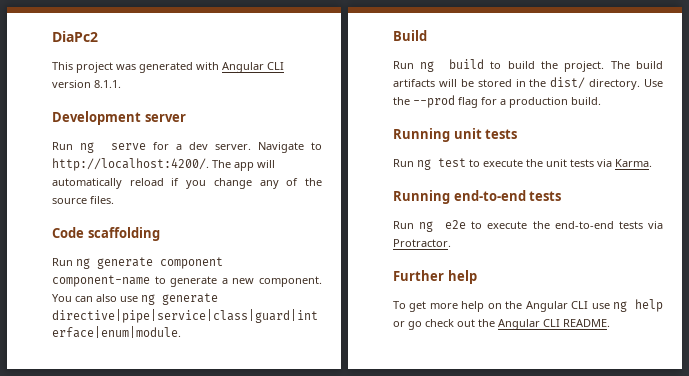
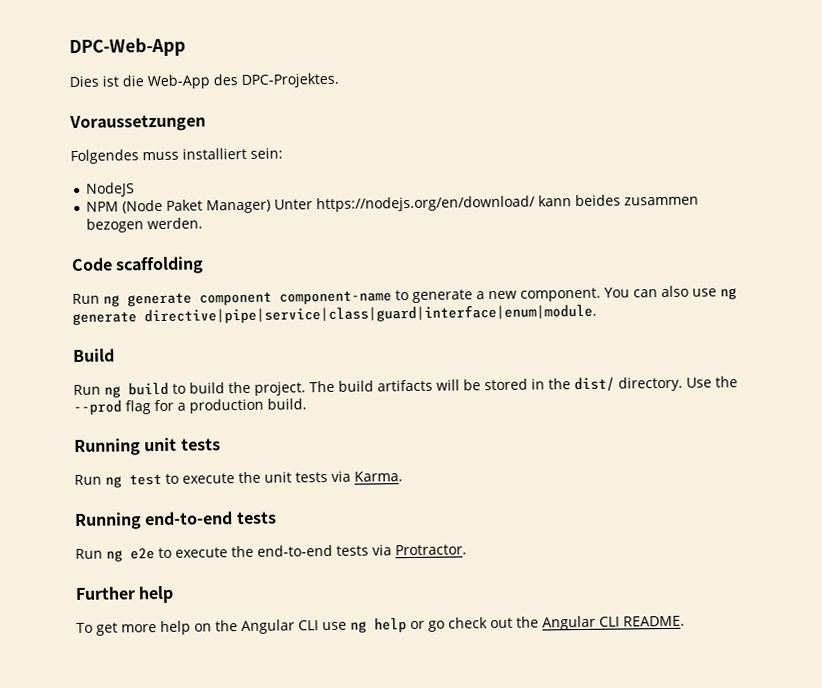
[52,31,98,42] [52,62,284,73] [52,80,121,88] [52,111,186,125] [52,142,323,153] [52,158,275,171] [52,178,322,189] [52,196,114,204] DiaPc2 // This project was generated with Angular CLI version 8.1.1. // Development server // Run ng serve for a dev server. Navigate to http://localhost:4200/. The app will automatically reload if you change any of the source files. -> [69,37,186,58] [69,72,339,90] [69,114,206,133] [70,147,283,165] [86,182,136,197] [86,194,700,214] [86,217,204,233] DPC-Web-App // Dies ist die Web-App des DPC-Projektes. // Voraussetzungen // Folgendes muss installiert sein: // NodeJS // NPM (Node Paket Manager) Unter https://nodejs.org/en/download/ kann beides zusammen bezogen werden.

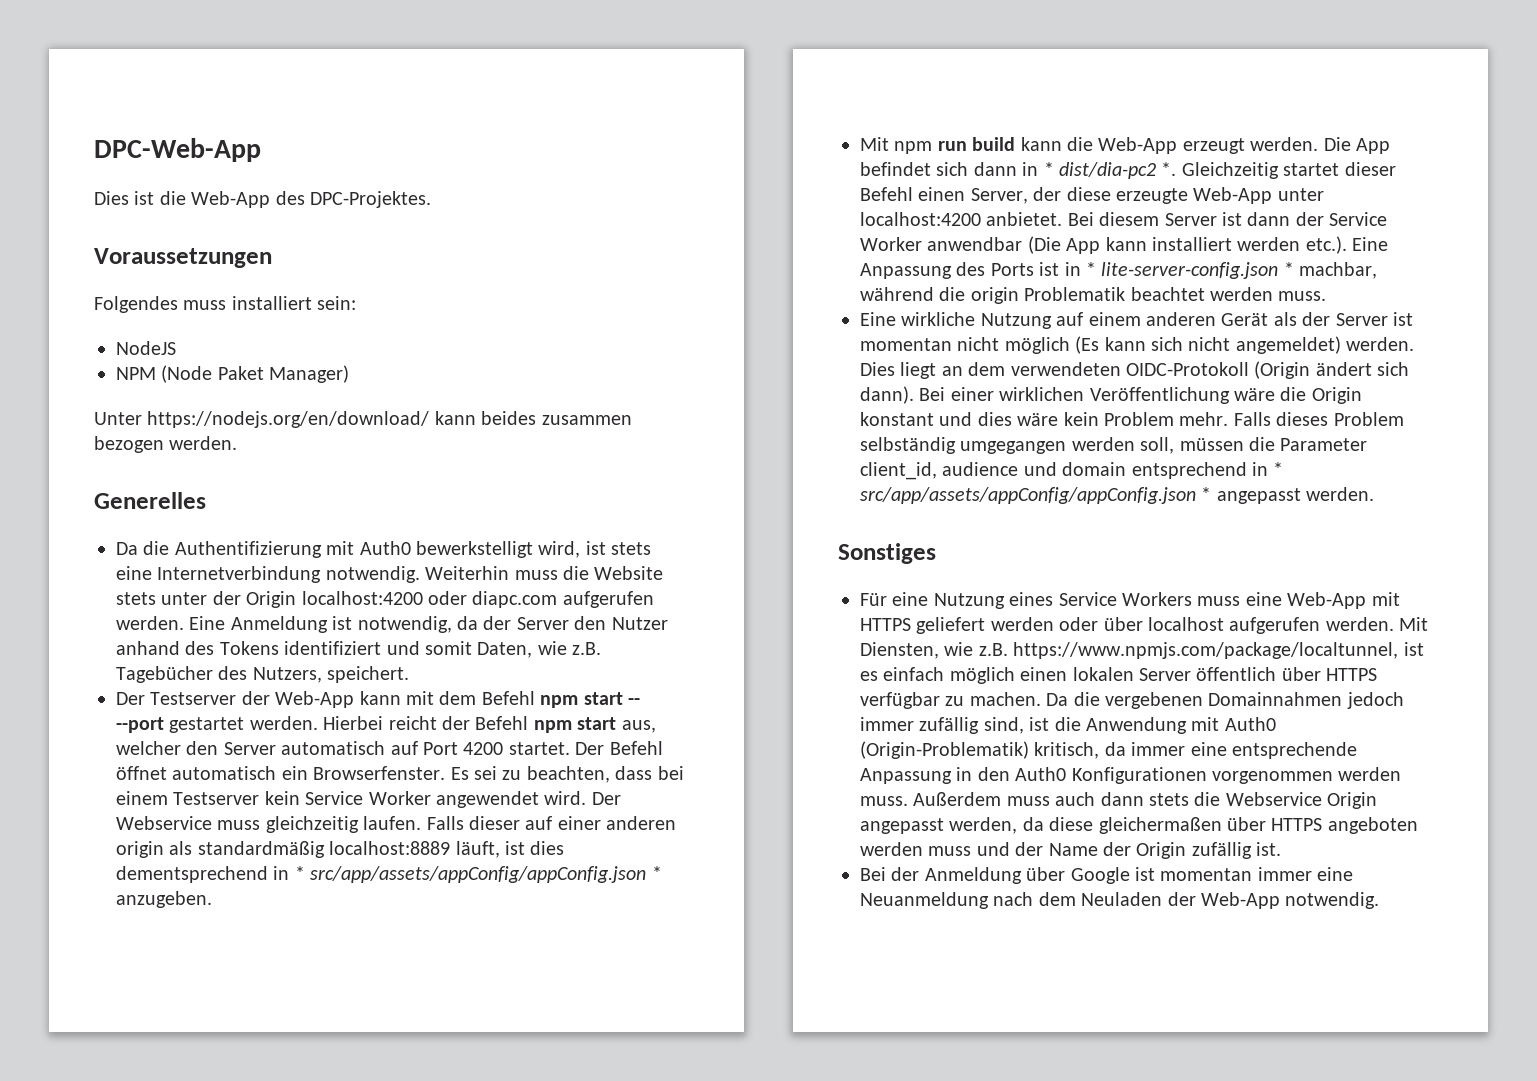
(272, 206) none -> (350, 374) //
[71,256,205,275] [72,285,737,307] [72,303,597,326] [73,348,115,363] [73,376,738,398] [73,398,307,416] [74,437,221,457] [74,470,403,488] [74,511,277,530] [75,544,467,562] [75,585,175,604] [76,615,685,636] Code scaffolding // Run ng generate component component-name to generate a new component. You can also use ng generate directive|pipe|service|class|guard|interface|enum|module. // Build // Run ng build to build the project. The build artifacts will be stored in the dist/ directory. Use the --prod flag for a production build. // Running unit tests // Run ng test to execute the unit tests via Karma. // Running end-to-end tests // Run ng e2e to execute the end-to-end tests via Protractor. // Further help // To get more help on the Angular CLI use ng help or go check out the Angular CLI README. -> [94,492,206,509] [116,541,652,558] [116,566,664,583] [116,591,654,608] [116,616,668,633] [116,641,602,658] [116,666,410,683] [116,691,640,708] [116,716,656,733] [116,741,663,755] [116,766,684,783] [116,791,621,808] [116,816,677,833] [116,841,565,858] [116,866,662,883] [116,891,212,908] [860,137,1390,154] [860,162,1396,179] [860,187,1324,204] [860,212,1388,226] [860,236,1389,254] [860,262,1378,279] [860,287,1327,304] [860,312,1413,329] [860,336,1415,354] [860,361,1410,379] [860,386,1362,404] [860,412,1404,426] [860,437,1368,454] [860,462,1284,480] [860,487,1375,504] [838,543,936,564] [860,592,1400,609] [860,617,1429,634] [860,642,1424,659] [860,667,1378,684] [860,692,1404,709] [860,717,1276,734] [860,741,1357,759] [860,767,1402,784] [860,792,1378,809] [860,817,1418,834] [860,842,1282,859] [860,867,1354,884] [860,892,1380,909] Generelles // Da die Authentifizierung mit Auth0 bewerkstelligt wird, ist stets eine Internetverbindung notwendig. Weiterhin muss die Website stets unter der Origin localhost:4200 oder diapc.com aufgerufen werden. Eine Anmeldung ist notwendig, da der Server den Nutzer anhand des Tokens identifiziert und somit Daten, wie z.B. Tagebücher des Nutzers, speichert. // Der Testserver der Web-App kann mit dem Befehl npm start -- --port gestartet werden. Hierbei reicht der Befehl npm start aus, welcher den Server automatisch auf Port 4200 startet. Der Befehl öffnet automatisch ein Browserfenster. Es sei zu beachten, dass bei einem Testserver kein Service Worker angewendet wird. Der Webservice muss gleichzeitig laufen. Falls dieser auf einer anderen origin als standardmäßig localhost:8889 läuft, ist dies dementsprechend in * src/app/assets/appConfig/appConfig.json * anzugeben. // Mit npm run build kann die Web-App erzeugt werden. Die App befindet sich dann in * dist/dia-pc2 *. Gleichzeitig startet dieser Befehl einen Server, der diese erzeugte Web-App unter localhost:4200 anbietet. Bei diesem Server ist dann der Service Worker anwendbar (Die App kann installiert werden etc.). Eine Anpassung des Ports ist in * lite-server-config.json * machbar, während die origin Problematik beachtet werden muss. // Eine wirkliche Nutzung auf einem anderen Gerät als der Server ist momentan nicht möglich (Es kann sich nicht angemeldet) werden. Dies liegt an dem verwendeten OIDC-Protokoll (Origin ändert sich dann). Bei einer wirklichen Veröffentlichung wäre die Origin konstant und dies wäre kein Problem mehr. Falls dieses Problem selbständig umgegangen werden soll, müssen die Parameter client_id, audience und domain entsprechend in * src/app/assets/appConfig/appConfig.json * angepasst werden. // Sonstiges // Für eine Nutzung eines Service Workers muss eine Web-App mit HTTPS geliefert werden oder über localhost aufgerufen werden. Mit Diensten, wie z.B. https://www.npmjs.com/package/localtunnel, ist es einfach möglich einen lokalen Server öffentlich über HTTPS verfügbar zu machen. Da die vergebenen Domainnahmen jedoch immer zufällig sind, ist die Anwendung mit Auth0 (Origin-Problematik) kritisch, da immer eine entsprechende Anpassung in den Auth0 Konfigurationen vorgenommen werden muss. Außerdem muss auch dann stets die Webservice Origin angepasst werden, da diese gleichermaßen über HTTPS angeboten werden muss und der Name der Origin zufällig ist. // Bei der Anmeldung über Google ist momentan immer eine Neuanmeldung nach dem Neuladen der Web-App notwendig.

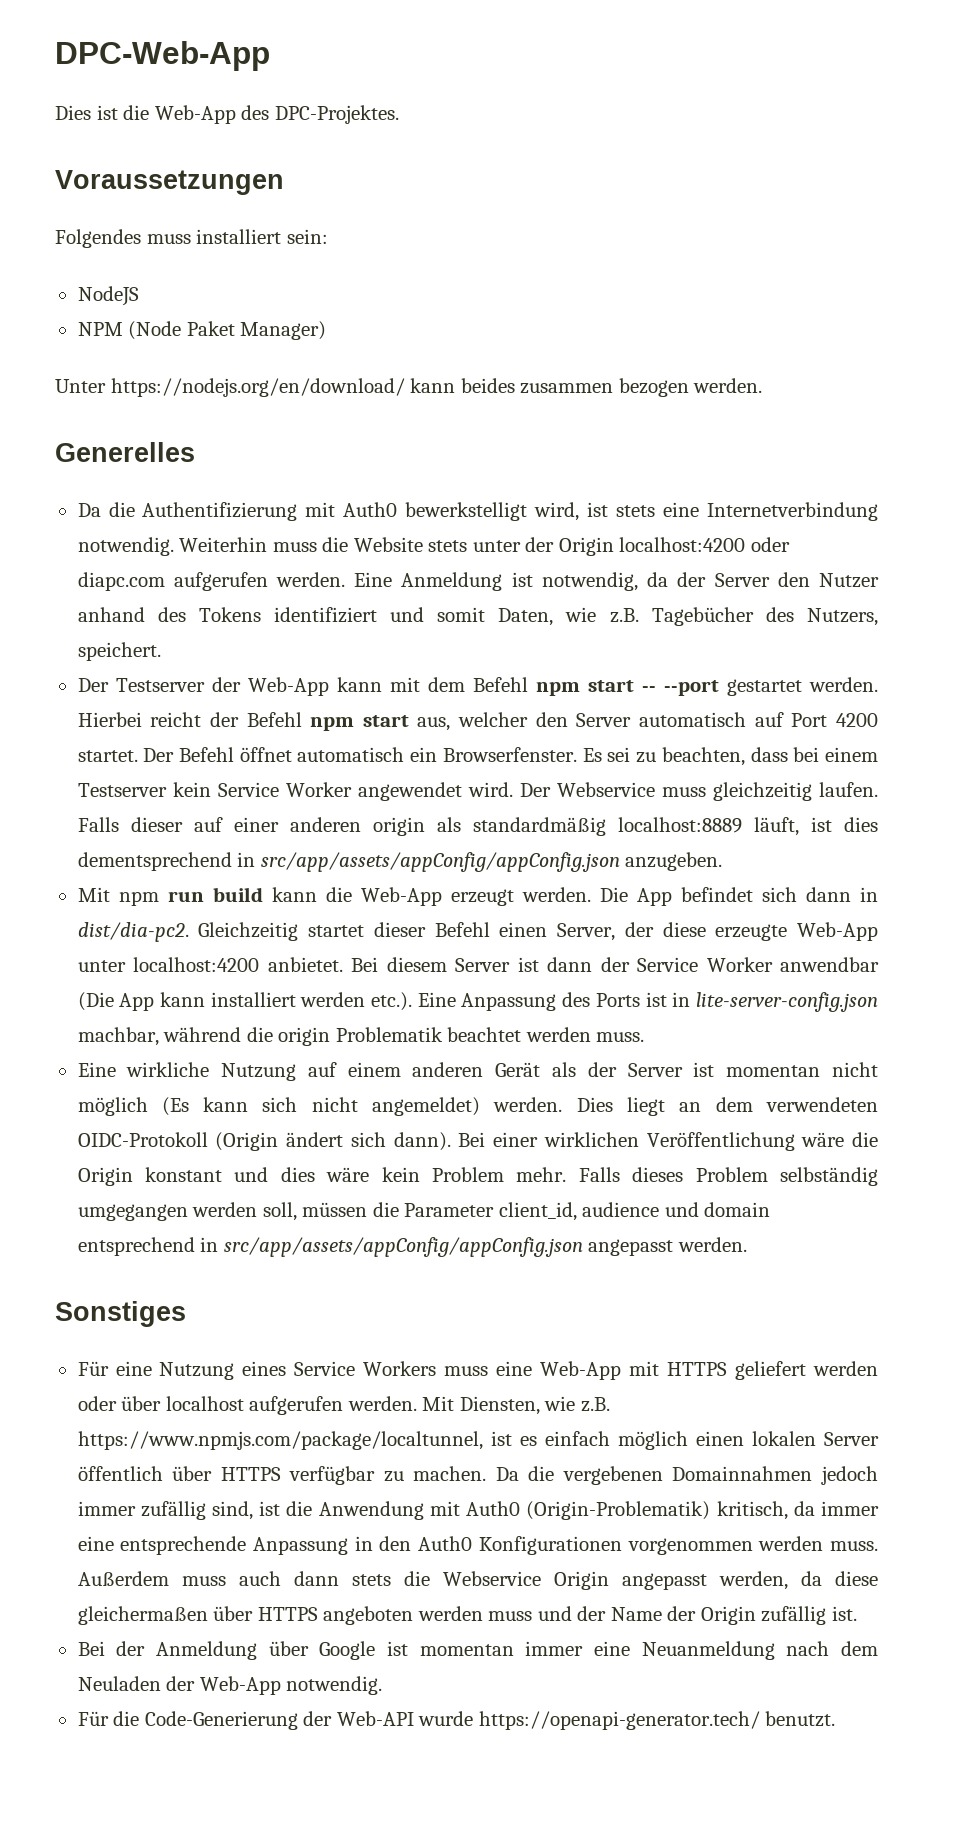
[294,866,662,883] * src/app/assets/appConfig/appConfig.json * -> [260,852,620,872] src/app/assets/appConfig/appConfig.json
[1043,162,1177,179] * dist/dia-pc2 *. -> [77,922,189,942] dist/dia-pc2.
[1086,262,1294,279] * lite-server-config.json * -> [696,992,878,1012] lite-server-config.json
[1273,462,1284,476] [860,487,1212,504] * src/app/assets/appConfig/appConfig.json * -> [223,1237,583,1257] src/app/assets/appConfig/appConfig.json
(1380, 900) none -> [77,1711,836,1730] // Für die Code-Generierung der Web-API wurde https://openapi-generator.tech/ benutzt.

